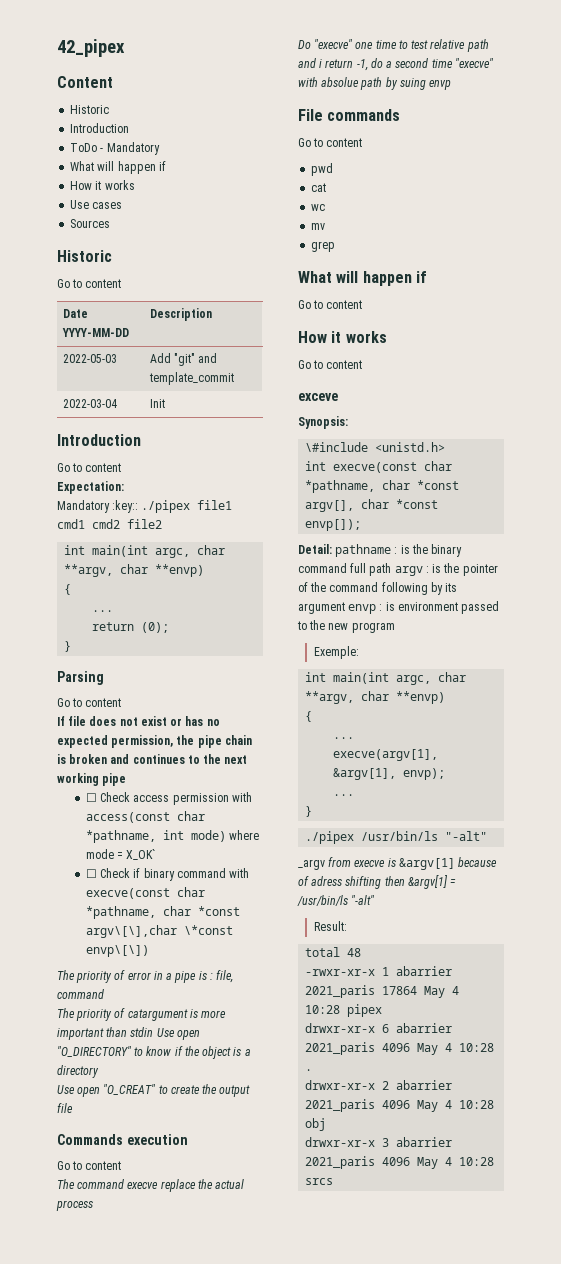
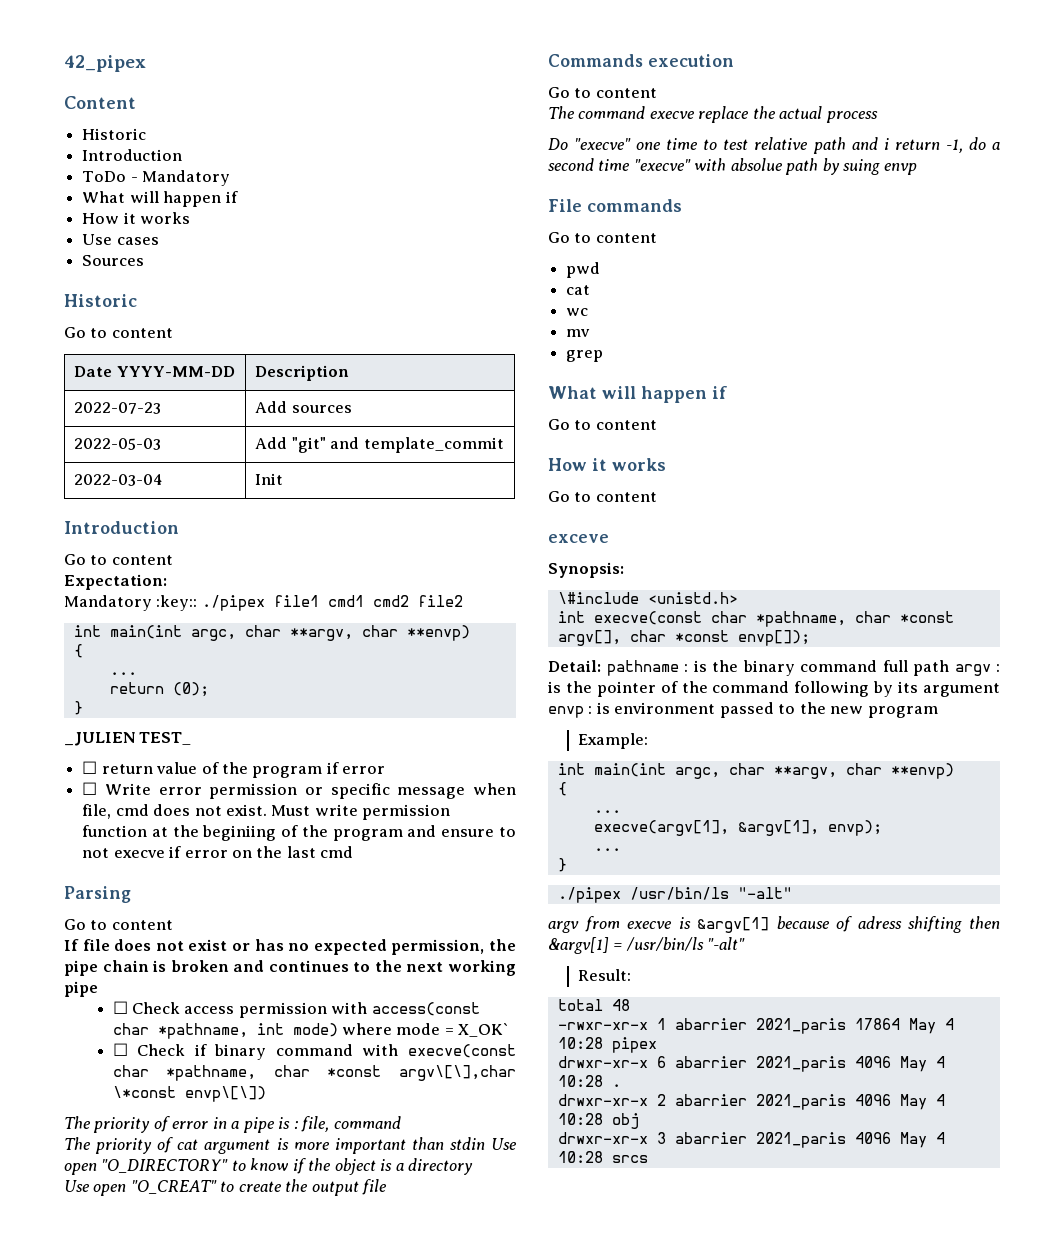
(212, 314) none -> [74,402,162,414] [255,401,352,413] // 2022-07-23 | Add sources
(72, 646) none -> [64,732,192,746] [82,761,386,778] [82,782,516,799] [82,804,451,820] [82,825,517,841] [82,846,354,858] // _JULIEN TEST_ // ☐ return value of the program if error // ☐ Write error permission or specific message when file, cmd does not exist. Must write permission function at the beginiing of the program and ensure to not execve if error on the last cmd
[127,1009,188,1021] catargument -> [177,1139,271,1154] cat argument
[313,646,359,659] Exemple: -> [578,733,649,749] Example:
[298,859,325,870] _argv -> [548,921,579,933] argv

